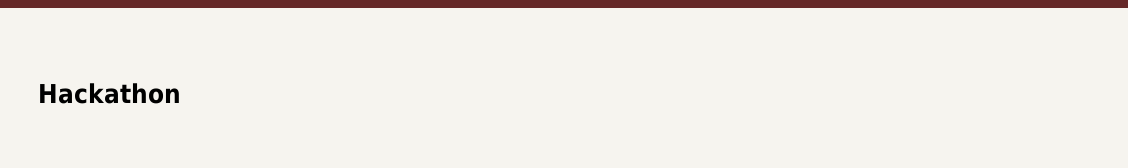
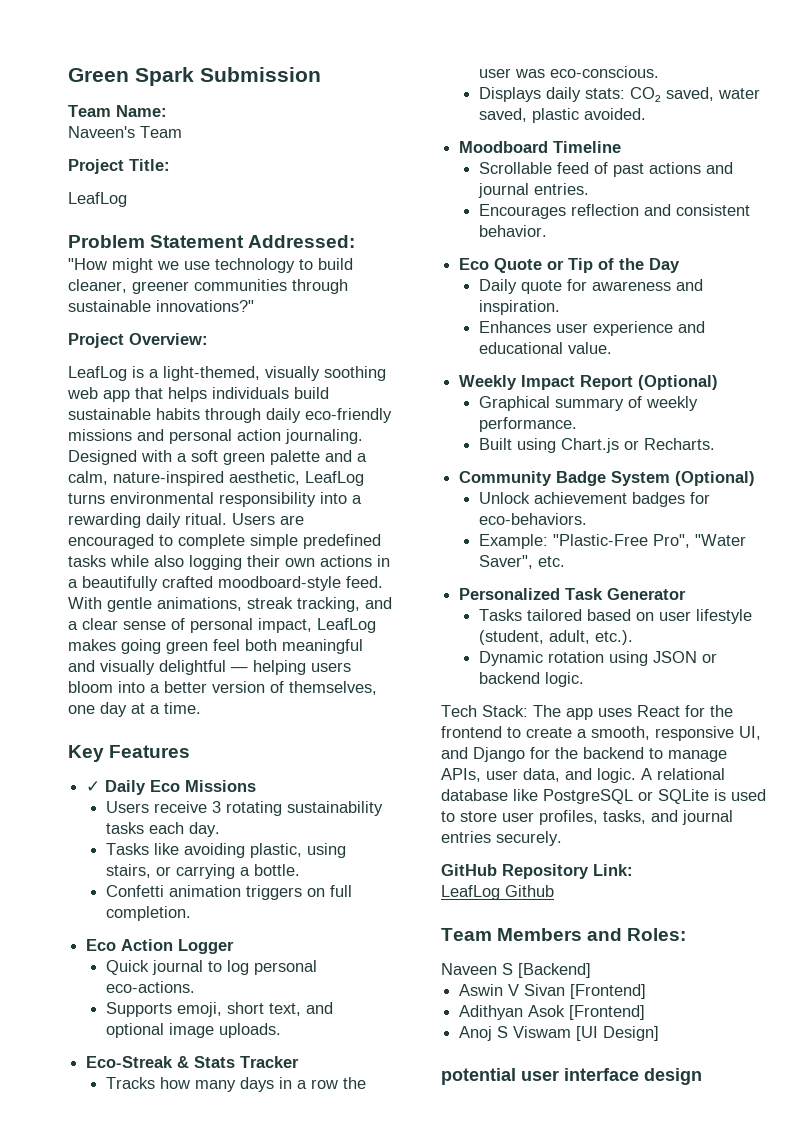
[38,83,181,104] Hackathon -> [68,67,321,86] [68,105,167,117] [68,126,182,138] [68,159,170,174] [68,192,127,207] [68,235,356,248] [68,258,353,273] [68,279,348,294] [68,300,254,312] [68,333,208,348] [68,366,386,381] [67,387,329,402] [68,408,392,423] [68,429,363,444] [68,450,367,465] [68,471,364,486] [68,492,362,507] [68,513,304,528] [68,534,381,549] [68,555,390,570] [68,576,383,591] [68,597,392,612] [68,618,376,633] [68,639,363,654] [68,660,351,675] [68,681,377,695] [68,702,201,717] [68,745,191,762] [86,780,257,795] [106,801,384,816] [106,822,221,837] [106,843,347,858] [106,864,301,879] [106,885,353,900] [106,906,192,921] [86,939,235,954] [106,960,318,975] [106,981,196,993] [106,1002,334,1017] [106,1023,282,1038] [86,1056,300,1068] [106,1077,367,1092] [479,66,660,78] [479,87,761,102] [479,108,647,123] [459,141,622,153] [479,162,734,177] [478,183,590,198] [479,204,751,219] [479,225,548,237] [459,258,681,273] [479,279,704,294] [479,300,561,315] [479,321,706,336] [479,342,613,354] [459,375,719,390] [479,396,699,411] [479,417,578,432] [479,438,716,453] [459,471,756,486] [479,492,711,507] [479,513,588,525] [479,534,747,549] [479,555,566,569] [459,588,687,600] [479,609,753,624] [479,630,634,645] [479,651,718,666] [479,672,585,687] [441,705,733,720] [441,726,761,741] [441,747,727,762] [441,768,725,783] [441,789,766,804] [441,810,733,825] [441,831,562,846] [441,864,633,879] [441,885,554,900] [441,928,687,941] [441,963,591,978] [459,984,647,999] [459,1005,646,1020] [459,1026,660,1041] [441,1068,702,1085] Green Spark Submission // Team Name: // Naveen's Team // Project Title: // LeafLog // Problem Statement Addressed: // "How might we use technology to build cleaner, greener communities through sustainable innovations?" // Project Overview: // LeafLog is a light-themed, visually soothing web app that helps individuals build sustainable habits through daily eco-friendly missions and personal action journaling. Designed with a soft green palette and a calm, nature-inspired aesthetic, LeafLog turns environmental responsibility into a rewarding daily ritual. Users are encouraged to complete simple predefined tasks while also logging their own actions in a beautifully crafted moodboard-style feed. With gentle animations, streak tracking, and a clear sense of personal impact, LeafLog makes going green feel both meaningful and visually delightful — helping users bloom into a better version of themselves, one day at a time. // Key Features // ✓ Daily Eco Missions // Users receive 3 rotating sustainability tasks each day. // Tasks like avoiding plastic, using stairs, or carrying a bottle. // Confetti animation triggers on full completion. // Eco Action Logger // Quick journal to log personal eco-actions. // Supports emoji, short text, and optional image uploads. // Eco-Streak & Stats Tracker // Tracks how many days in a row the user was eco-conscious. // Displays daily stats: CO₂ saved, water saved, plastic avoided. // Moodboard Timeline // Scrollable feed of past actions and journal entries. // Encourages reflection and consistent behavior. // Eco Quote or Tip of the Day // Daily quote for awareness and inspiration. // Enhances user experience and educational value. // Weekly Impact Report (Optional) // Graphical summary of weekly performance. // Built using Chart.js or Recharts. // Community Badge System (Optional) // Unlock achievement badges for eco-behaviors. // Example: "Plastic-Free Pro", "Water Saver", etc. // Personalized Task Generator // Tasks tailored based on user lifestyle (student, adult, etc.). // Dynamic rotation using JSON or backend logic. // Tech Stack: The app uses React for the frontend to create a smooth, responsive UI, and Django for the backend to manage APIs, user data, and logic. A relational database like PostgreSQL or SQLite is used to store user profiles, tasks, and journal entries securely. // GitHub Repository Link: // LeafLog Github // Team Members and Roles: // Naveen S [Backend] // Aswin V Sivan [Frontend] // Adithyan Asok [Frontend] // Anoj S Viswam [UI Design] // potential user interface design

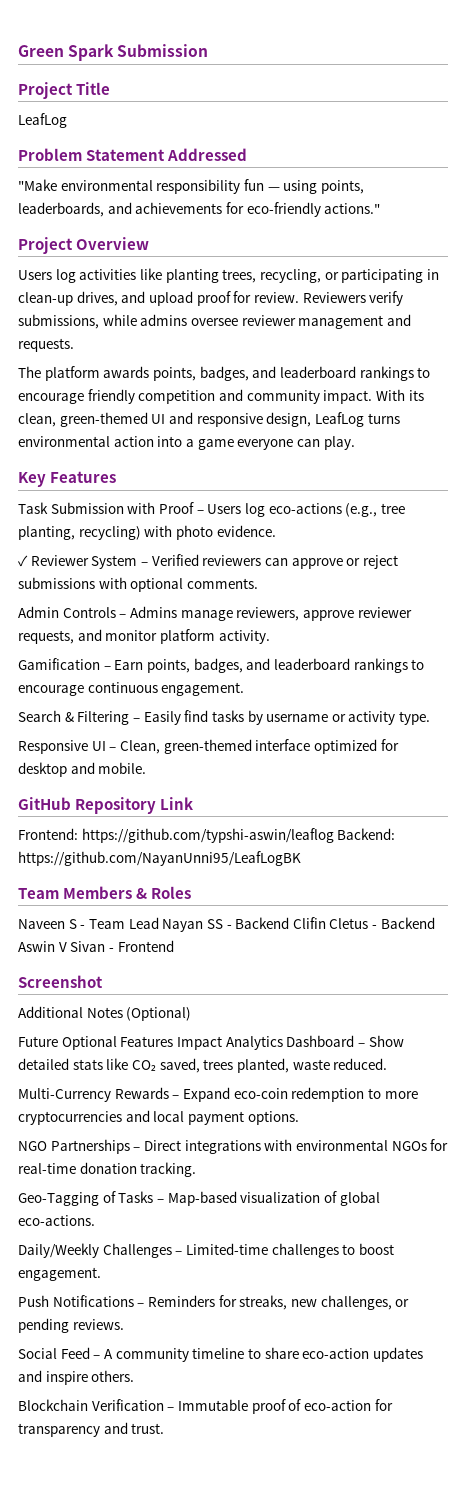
[68,105,167,117] [68,126,182,138] [68,159,170,174] // Team Name: // Naveen's Team // Project Title: -> [18,82,111,99] // Project Title
[248,235,356,248] [68,258,353,273] [68,279,348,294] [68,300,254,312] [68,333,208,348] [68,366,386,381] [67,387,329,402] [68,408,392,423] [68,429,363,444] [68,450,367,465] [68,471,300,486] Addressed: // "How might we use technology to build cleaner, greener communities through sustainable innovations?" // Project Overview: // LeafLog is a light-themed, visually soothing web app that helps individuals build sustainable habits through daily eco-friendly missions and personal action journaling. Designed with a soft green palette and a calm, nature-inspired aesthetic, -> [167,148,248,161] [18,179,364,194] [18,202,381,217] [18,237,150,254] [18,268,439,283] [18,291,404,306] [18,314,411,329] [18,338,74,352] [18,366,431,381] [18,389,424,404] [18,412,312,427] Addressed // "Make environmental responsibility fun — using points, leaderboards, and achievements for eco-friendly actions." // Project Overview // Users log activities like planting trees, recycling, or participating in clean-up drives, and upload proof for review. Reviewers verify submissions, while admins oversee reviewer management and requests. // The platform awards points, badges, and leaderboard rankings to encourage friendly competition and community impact. With its clean, green-themed UI and responsive design,
[219,492,362,507] [68,513,304,528] [68,534,381,549] [68,555,390,570] [68,576,383,591] [68,597,392,612] [68,618,376,633] [68,639,363,654] [68,660,351,675] [68,681,377,695] [68,702,201,717] [68,745,191,762] [86,780,257,795] [106,801,384,816] [106,822,221,837] [106,843,347,858] [106,864,301,879] [106,885,353,900] [106,906,192,921] [86,939,235,954] [106,960,318,975] [106,981,196,993] [106,1002,334,1017] [106,1023,282,1038] [86,1056,300,1068] [106,1077,367,1092] [479,66,660,78] [479,87,761,102] [479,108,647,123] [459,141,622,153] [479,162,734,177] [478,183,590,198] [479,204,751,219] [479,225,548,237] [459,258,681,273] [479,279,704,294] [479,300,561,315] [479,321,706,336] [479,342,613,354] [459,375,719,390] [479,396,699,411] [479,417,578,432] [479,438,716,453] [459,471,756,486] [479,492,711,507] [479,513,588,525] [479,534,747,549] [479,555,566,569] [459,588,687,600] [479,609,753,624] [479,630,634,645] [479,651,718,666] [479,672,585,687] [441,705,733,720] [441,726,761,741] [441,747,727,762] [441,768,725,783] [441,789,766,804] [441,810,733,825] [441,831,562,846] [441,864,633,879] [441,885,554,900] responsibility into a rewarding daily ritual. Users are encouraged to complete simple predefined tasks while also logging their own actions in a beautifully crafted moodboard-style feed. With gentle animations, streak tracking, and a clear sense of personal impact, LeafLog makes going green feel both meaningful and visually delightful — helping users bloom into a better version of themselves, one day at a time. // Key Features // ✓ Daily Eco Missions // Users receive 3 rotating sustainability tasks each day. // Tasks like avoiding plastic, using stairs, or carrying a bottle. // Confetti animation triggers on full completion. // Eco Action Logger // Quick journal to log personal eco-actions. // Supports emoji, short text, and optional image uploads. // Eco-Streak & Stats Tracker // Tracks how many days in a row the user was eco-conscious. // Displays daily stats: CO₂ saved, water saved, plastic avoided. // Moodboard Timeline // Scrollable feed of past actions and journal entries. // Encourages reflection and consistent behavior. // Eco Quote or Tip of the Day // Daily quote for awareness and inspiration. // Enhances user experience and educational value. // Weekly Impact Report (Optional) // Graphical summary of weekly performance. // Built using Chart.js or Recharts. // Community Badge System (Optional) // Unlock achievement badges for eco-behaviors. // Example: "Plastic-Free Pro", "Water Saver", etc. // Personalized Task Generator // Tasks tailored based on user lifestyle (student, adult, etc.). // Dynamic rotation using JSON or backend logic. // Tech Stack: The app uses React for the frontend to create a smooth, responsive UI, and Django for the backend to manage APIs, user data, and logic. A relational database like PostgreSQL or SQLite is used to store user profiles, tasks, and journal entries securely. // GitHub Repository Link: // LeafLog Github -> [113,436,355,450] [18,471,117,487] [18,502,405,517] [18,525,276,540] [18,554,398,569] [18,577,258,592] [18,606,412,621] [18,629,270,644] [18,658,425,673] [18,682,245,696] [18,710,431,725] [18,739,399,754] [18,762,147,777] [18,797,194,814] [18,828,396,843] [18,851,301,866] action into a game everyone can play. // Key Features // Task Submission with Proof – Users log eco-actions (e.g., tree planting, recycling) with photo evidence. // ✓ Reviewer System – Verified reviewers can approve or reject submissions with optional comments. // Admin Controls – Admins manage reviewers, approve reviewer requests, and monitor platform activity. // Gamification – Earn points, badges, and leaderboard rankings to encourage continuous engagement. // Search & Filtering – Easily find tasks by username or activity type. // Responsive UI – Clean, green-themed interface optimized for desktop and mobile. // GitHub Repository Link // Frontend: https://github.com/typshi-aswin/leaflog Backend: https://github.com/NayanUnni95/LeafLogBK
[587,928,687,941] and Roles: -> [136,886,192,899] & Roles
[518,963,591,978] [459,984,647,999] [459,1005,646,1020] [459,1026,660,1041] [441,1068,702,1085] [Backend] // Aswin V Sivan [Frontend] // Adithyan Asok [Frontend] // Anoj S Viswam [UI Design] // potential user interface design -> [80,917,435,932] [18,940,174,952] [18,975,103,988] [18,1006,192,1021] [18,1035,404,1050] [18,1058,388,1073] [18,1087,418,1102] [18,1110,299,1125] [18,1139,449,1154] [18,1162,197,1177] [18,1191,380,1206] [18,1215,95,1226] [18,1243,394,1258] [18,1267,101,1281] [18,1295,410,1310] [18,1318,124,1333] [18,1347,423,1362] [18,1370,135,1385] [18,1399,393,1414] [18,1422,165,1437] - Team Lead Nayan SS - Backend Clifin Cletus - Backend Aswin V Sivan - Frontend // Screenshot // Additional Notes (Optional) // Future Optional Features Impact Analytics Dashboard – Show detailed stats like CO₂ saved, trees planted, waste reduced. // Multi-Currency Rewards – Expand eco-coin redemption to more cryptocurrencies and local payment options. // NGO Partnerships – Direct integrations with environmental NGOs for real-time donation tracking. // Geo-Tagging of Tasks – Map-based visualization of global eco-actions. // Daily/Weekly Challenges – Limited-time challenges to boost engagement. // Push Notifications – Reminders for streaks, new challenges, or pending reviews. // Social Feed – A community timeline to share eco-action updates and inspire others. // Blockchain Verification – Immutable proof of eco-action for transparency and trust.

